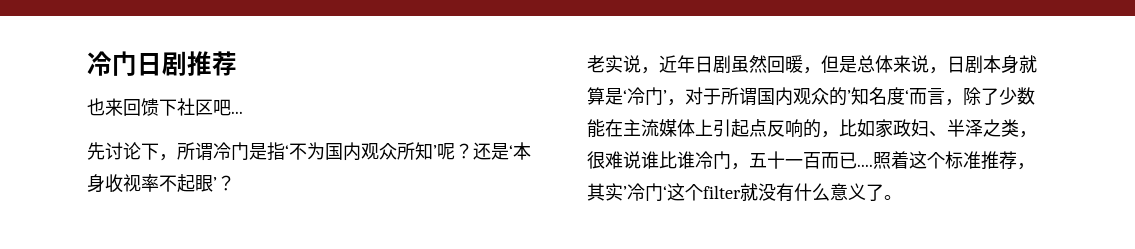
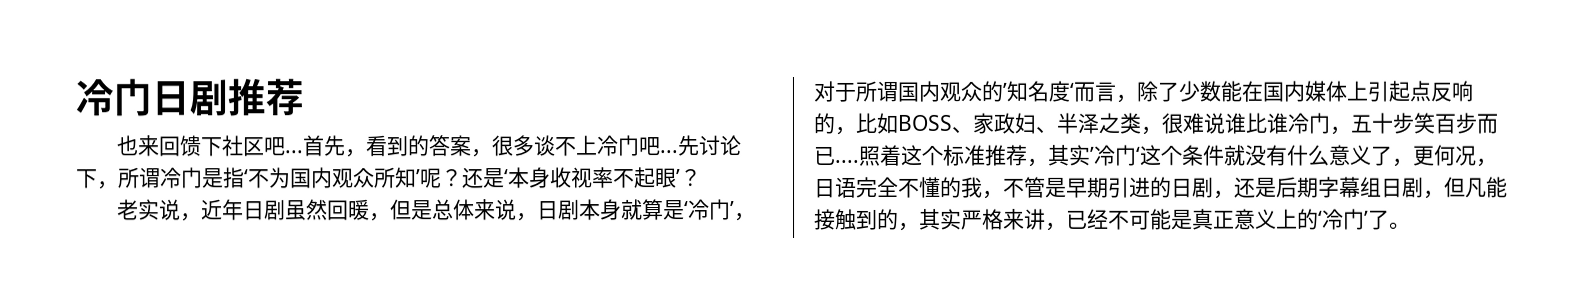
(243, 112) // -> [302,135,680,158] 首先，看到的答案，很多谈不上冷门吧...
[623,119,659,137] 主流 -> [1262,80,1305,102] 国内
(875, 128) none -> [897,114,973,133] BOSS、
[785,152,821,169] 一百 -> [1392,112,1477,134] 步笑百步
[703,185,741,199] filter -> [1182,144,1225,166] 条件
(884, 192) none -> [1392,144,1498,167] [814,176,1508,199] [814,208,1390,231] ，更何况，日语完全不懂的我，不管是早期引进的日剧，还是后期字幕组日剧，但凡能接触到的，其实严格来讲，已经不可能是真正意义上的‘冷门’了

